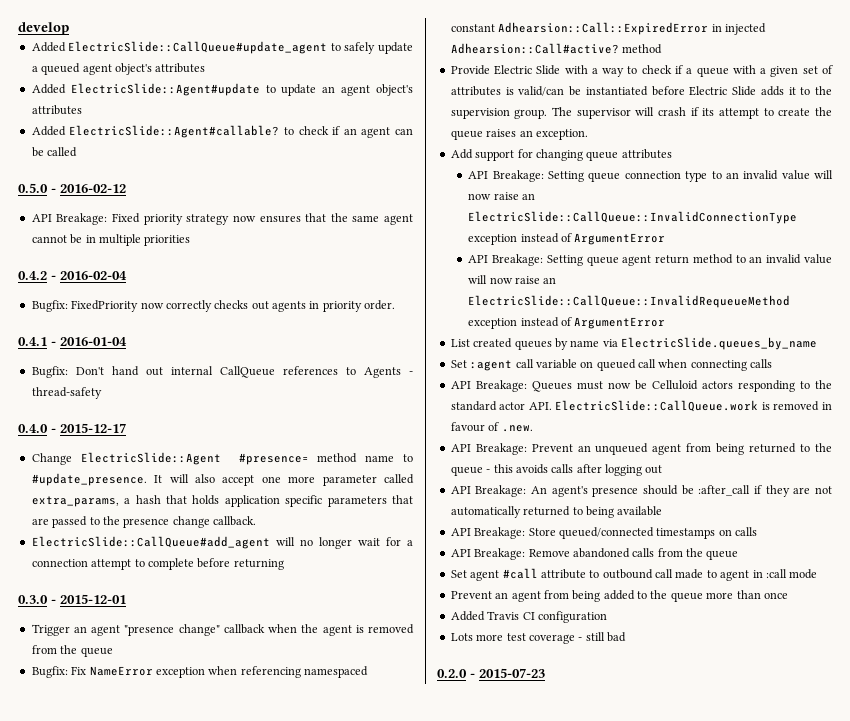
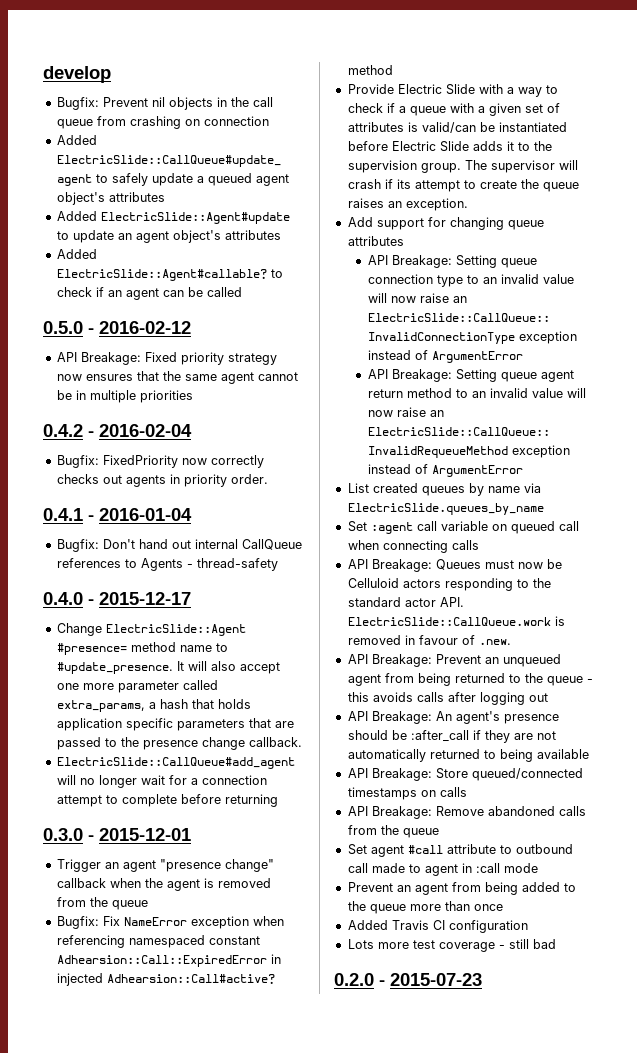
(69, 28) none -> [56,97,273,110] [56,116,269,129] // Bugfix: Prevent nil objects in the call queue from crashing on connection

